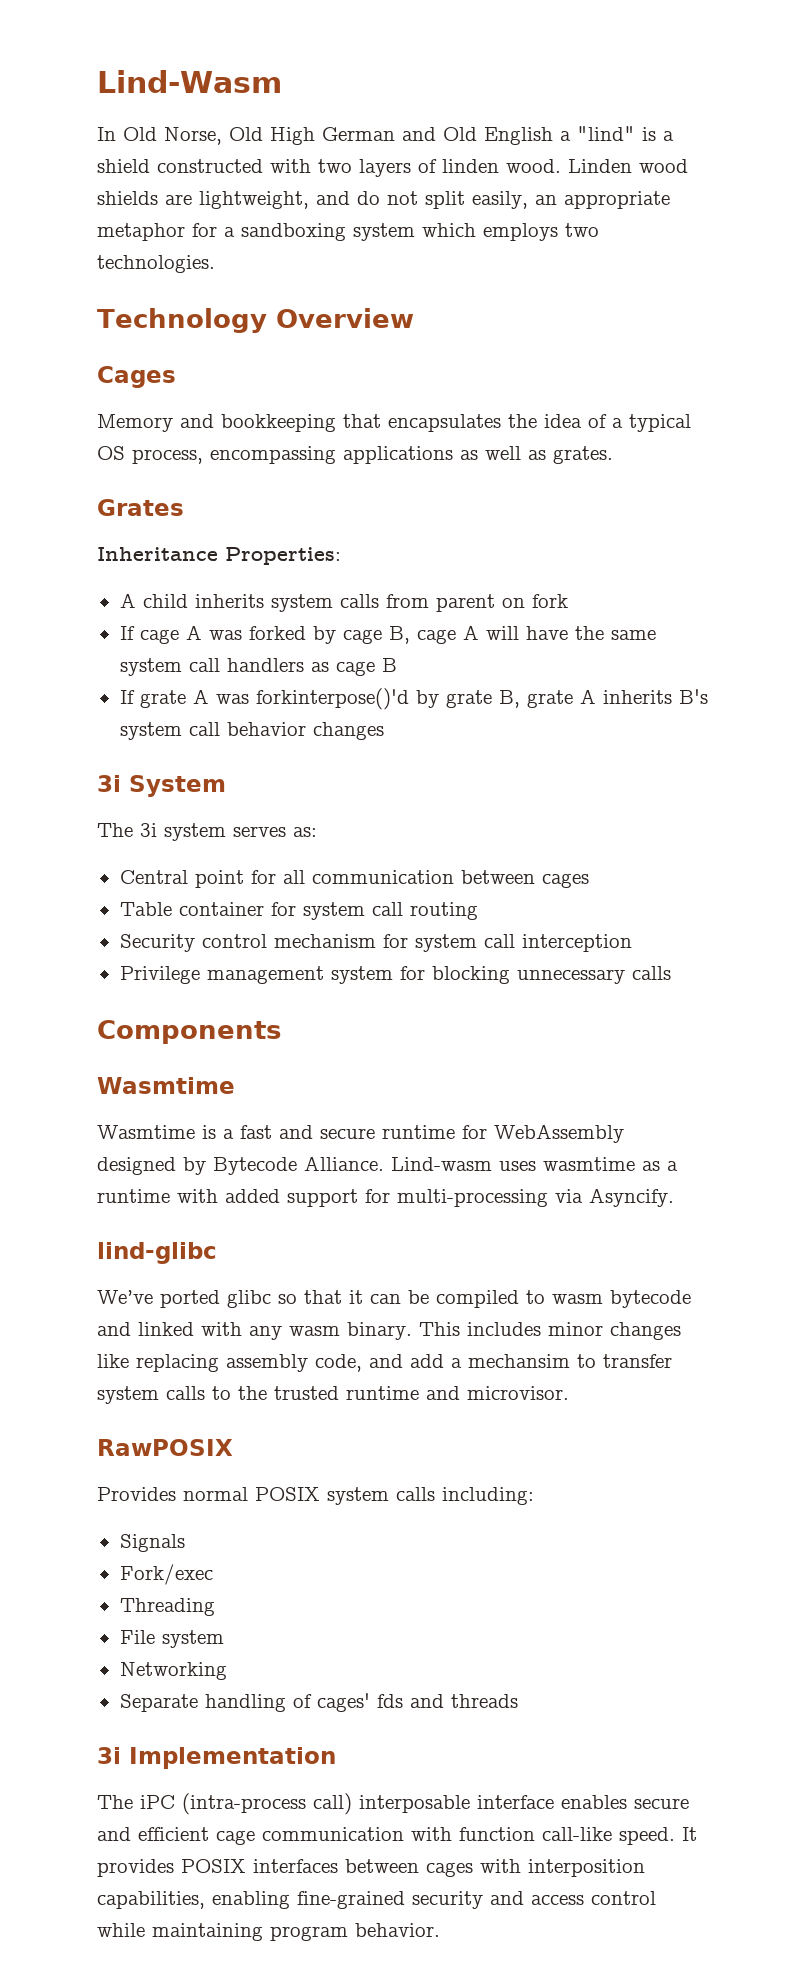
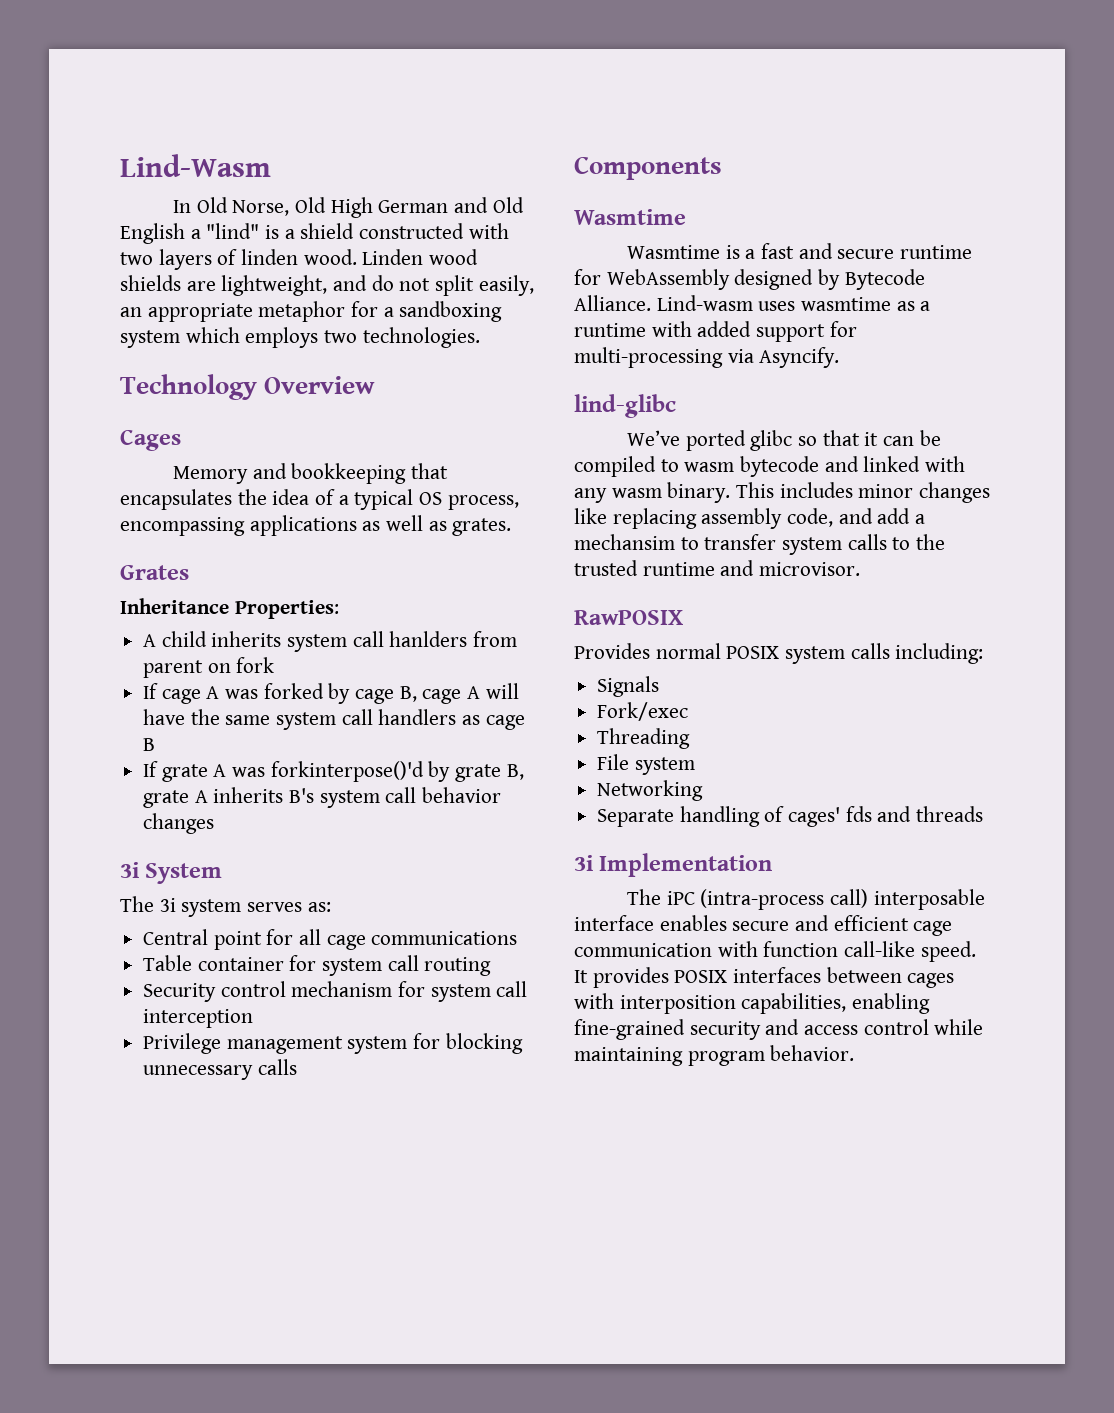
[339,594,379,608] calls -> [352,631,468,647] call hanlders
[311,870,589,888] communication between cages -> [326,931,518,950] cage communications

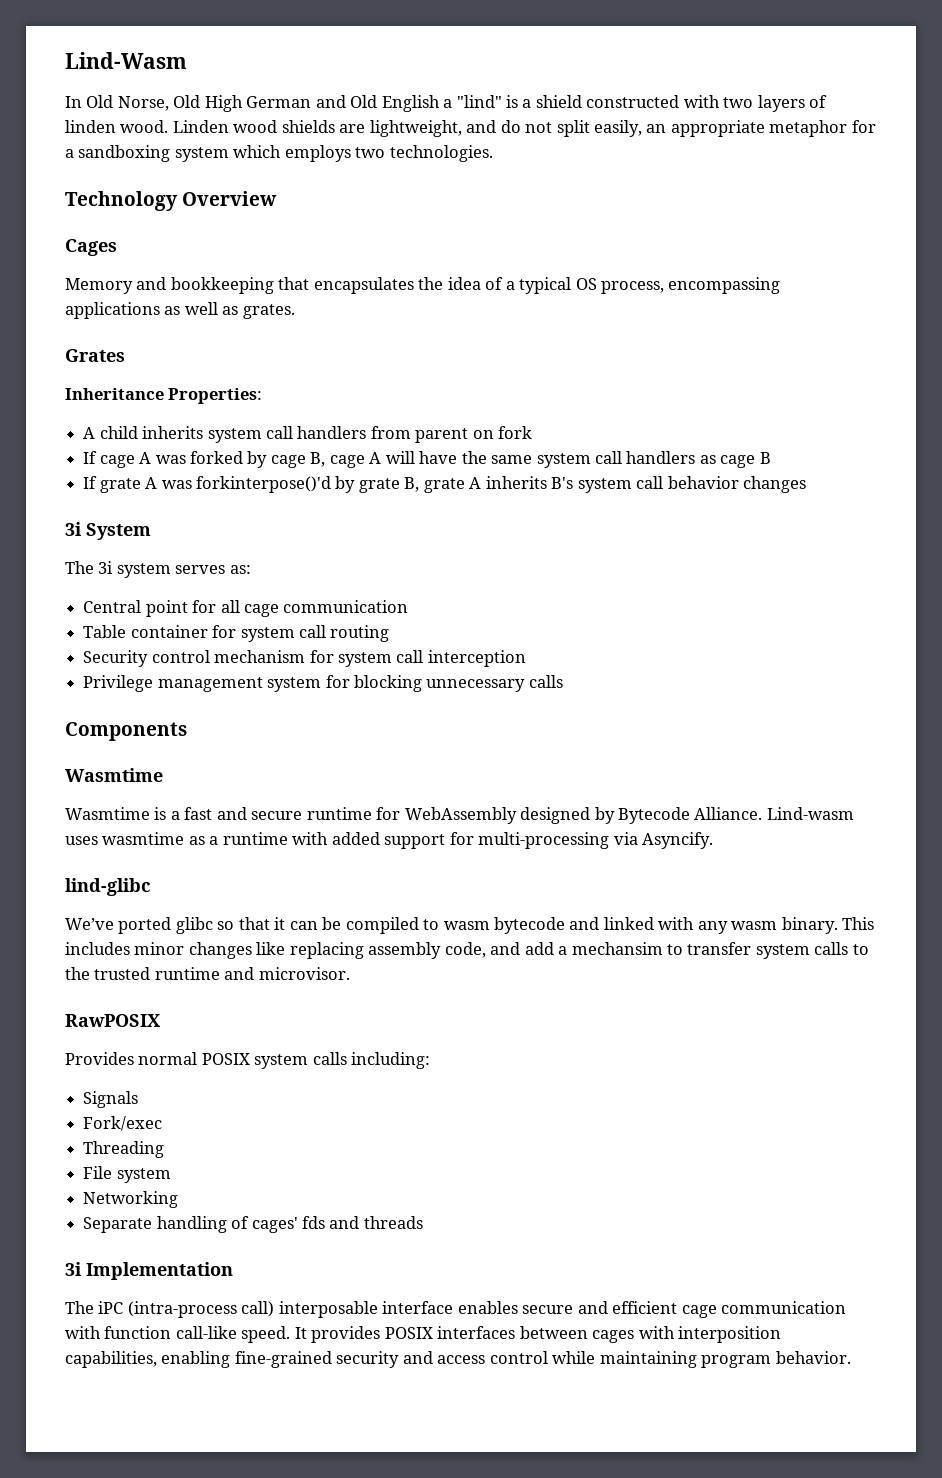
[389,631,468,647] hanlders -> [297,426,367,439] handlers
[371,931,518,945] communications -> [283,600,409,613] communication

